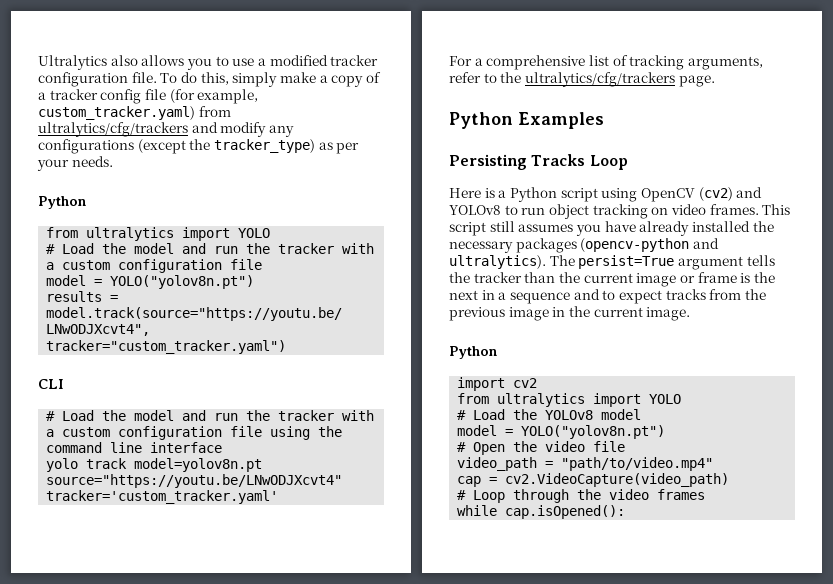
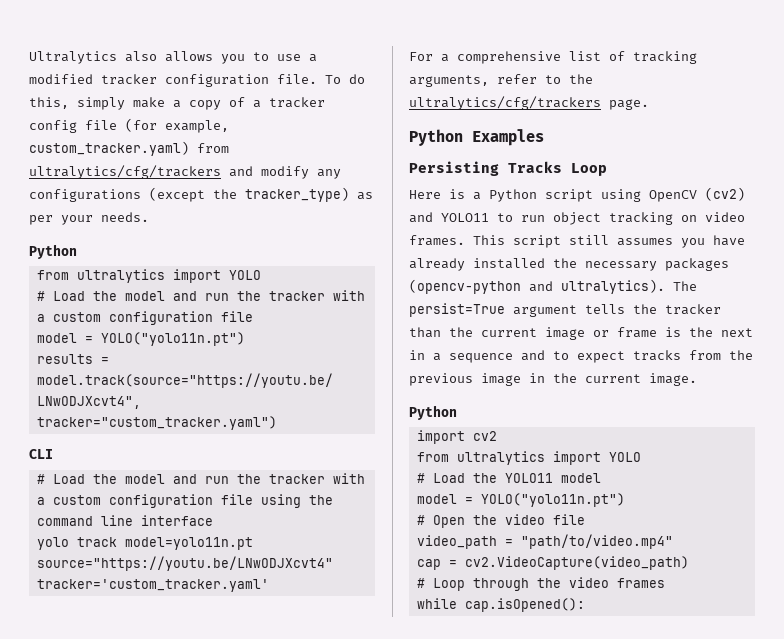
[110,275,255,289] YOLO("yolov8n.pt") -> [100,332,245,346] YOLO("yolo11n.pt")
[134,458,263,472] model=yolov8n.pt -> [124,537,253,550] model=yolo11n.pt
[449,205,501,215] YOLOv8 -> [441,213,489,222] YOLO11
[545,410,594,420] YOLOv8 -> [504,473,553,483] YOLO11
[521,425,666,439] YOLO("yolov8n.pt") -> [480,493,625,507] YOLO("yolo11n.pt")

